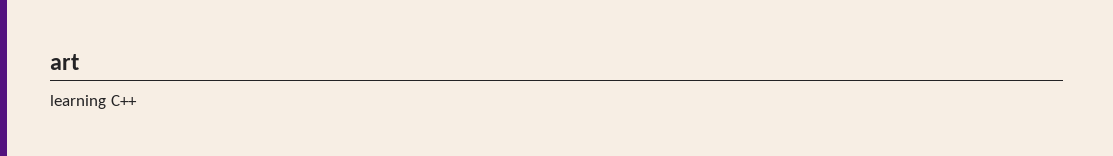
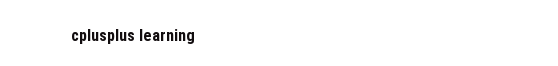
[50,54,79,70] [50,95,137,109] art // learning C++ -> [71,29,196,44] cplusplus learning

